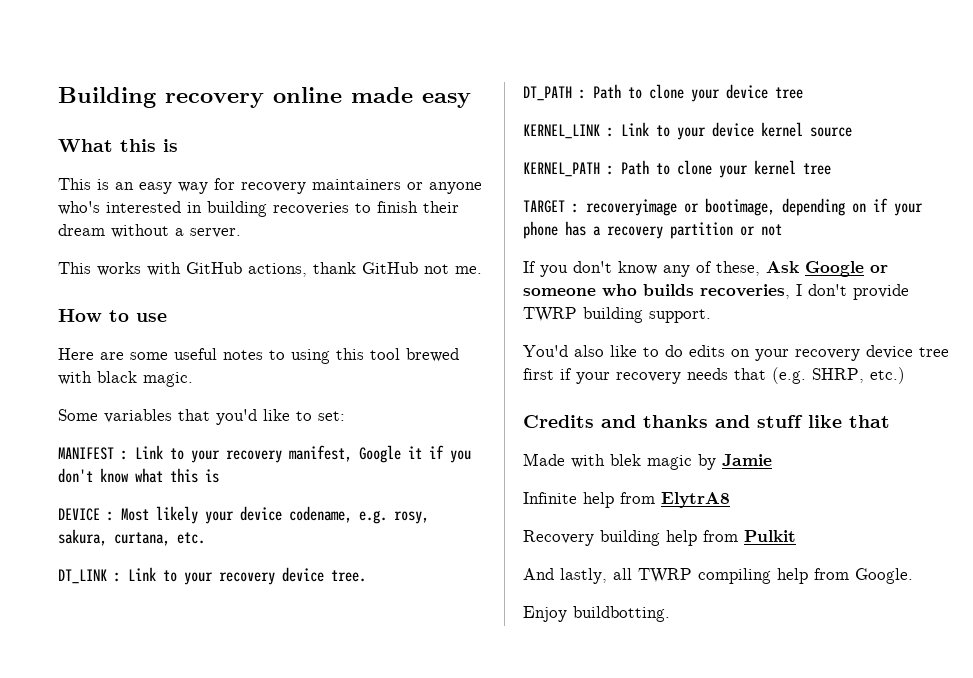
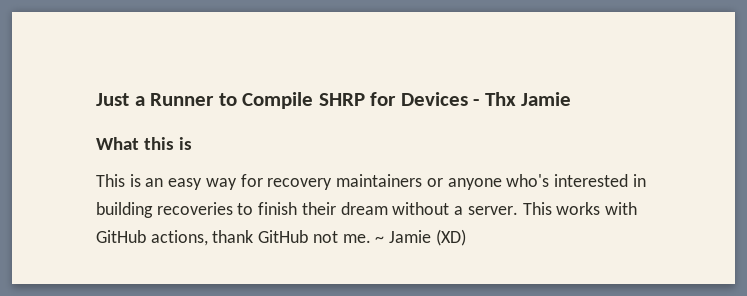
[58,87,471,108] Building recovery online made easy -> [96,92,572,109] Just a Runner to Compile SHRP for Devices - Thx Jamie
(241, 233) // -> (518, 210) none
[58,309,167,322] [58,348,459,364] [58,371,193,387] [58,409,345,425] [58,445,471,463] [58,468,219,483] [58,506,429,524] [58,529,205,546] [58,567,366,585] [523,84,803,102] [523,122,852,140] [523,160,831,178] [523,198,923,216] [523,221,782,239] [523,261,888,277] [523,284,909,300] [523,307,711,323] [523,345,949,361] [523,367,905,384] [523,415,890,428] [523,453,772,470] [523,492,730,508] [523,530,796,546] [523,568,913,584] [523,606,670,622] // How to use // Here are some useful notes to using this tool brewed with black magic. // Some variables that you'd like to set: // MANIFEST : Link to your recovery manifest, Google it if you don't know what this is // DEVICE : Most likely your device codename, e.g. rosy, sakura, curtana, etc. // DT_LINK : Link to your recovery device tree. // DT_PATH : Path to clone your device tree // KERNEL_LINK : Link to your device kernel source // KERNEL_PATH : Path to clone your kernel tree // TARGET : recoveryimage or bootimage, depending on if your phone has a recovery partition or not // If you don't know any of these, Ask Google or someone who builds recoveries, I don't provide TWRP building support. // You'd also like to do edits on your recovery device tree first if your recovery needs that (e.g. SHRP, etc.) // Credits and thanks and stuff like that // Made with blek magic by Jamie // Infinite help from ElytrA8 // Recovery building help from Pulkit // And lastly, all TWRP compiling help from Google. // Enjoy buildbotting. -> [375,229,466,246] ~ Jamie (XD)

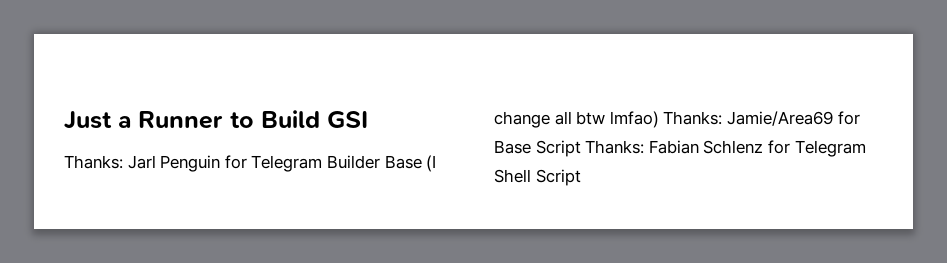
[242,92,572,109] [96,137,192,150] [96,174,646,190] [96,202,637,218] [96,229,466,246] Compile SHRP for Devices - Thx Jamie // What this is // This is an easy way for recovery maintainers or anyone who's interested in building recoveries to finish their dream without a server. This works with GitHub actions, thank GitHub not me. ~ Jamie (XD) -> [261,110,368,128] [64,155,437,172] [494,111,860,128] [494,140,866,157] [494,169,581,186] Build GSI // Thanks: Jarl Penguin for Telegram Builder Base (I change all btw lmfao) Thanks: Jamie/Area69 for Base Script Thanks: Fabian Schlenz for Telegram Shell Script

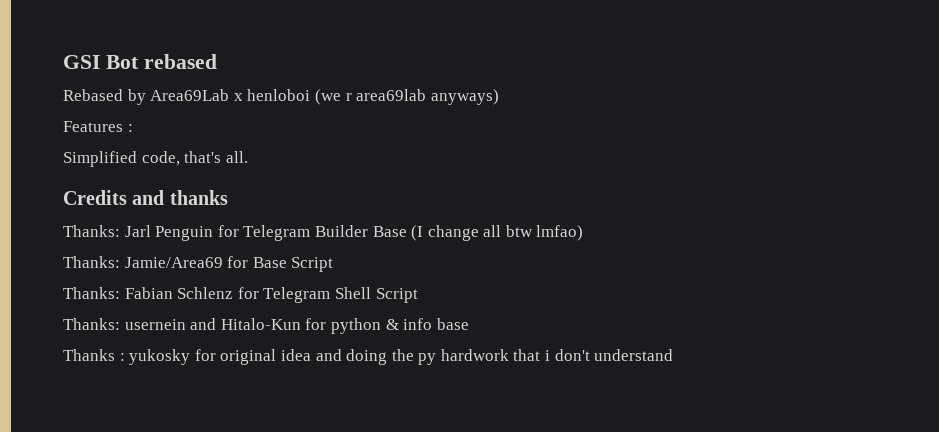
[64,110,368,130] Just a Runner to Build GSI -> [63,54,217,69] [63,89,499,105] [63,121,133,132] [63,151,248,167] [63,190,228,205] GSI Bot rebased // Rebased by Area69Lab x henloboi (we r area69lab anyways) // Features : // Simplified code, that's all. // Credits and thanks
(659, 119) none -> (584, 233) //
(581, 148) none -> (334, 264) //
(581, 177) none -> [63,318,469,334] [63,349,674,365] // Thanks: usernein and Hitalo-Kun for python & info base // Thanks : yukosky for original idea and doing the py hardwork that i don't understand

